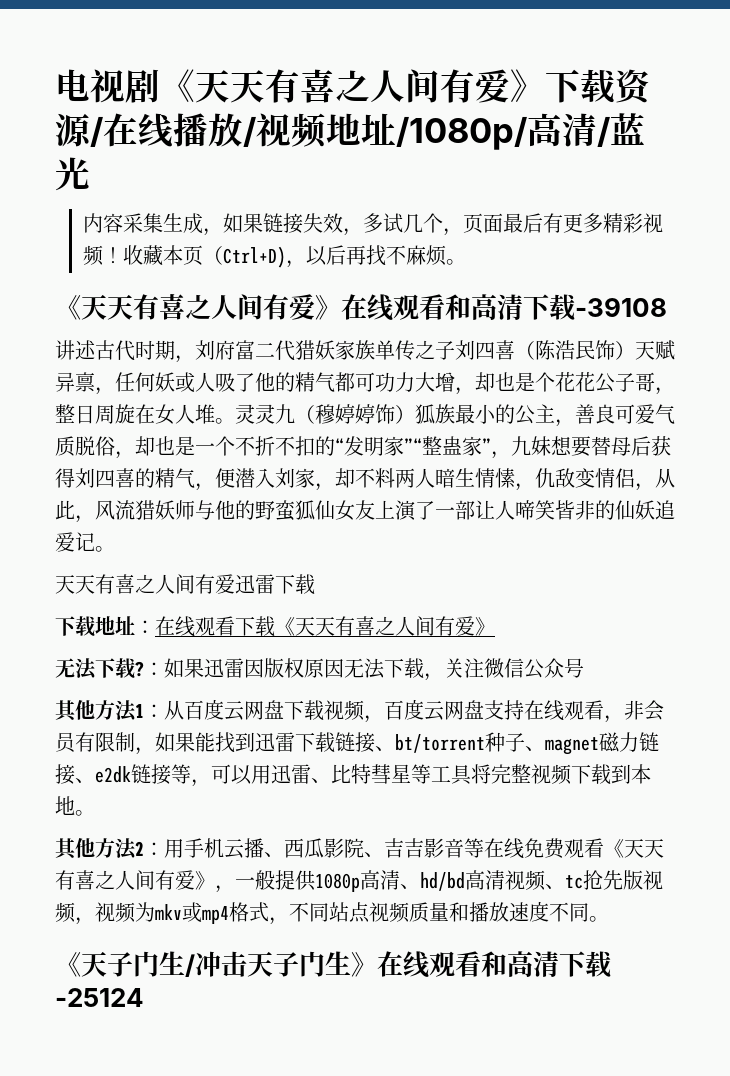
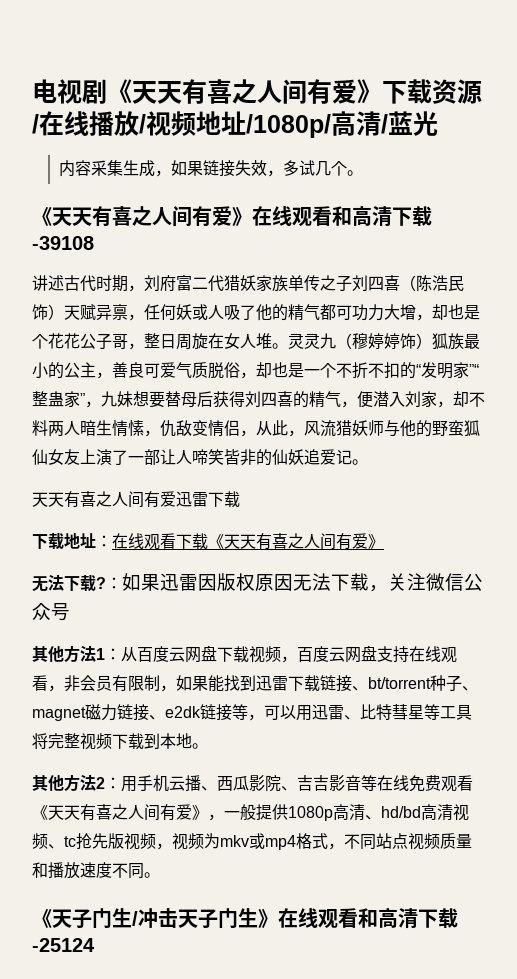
[443,213,664,236] [83,245,447,268] ，页面最后有更多精彩视频！收藏本页（Ctrl+D)，以后再找不麻烦 -> (348, 168) none

